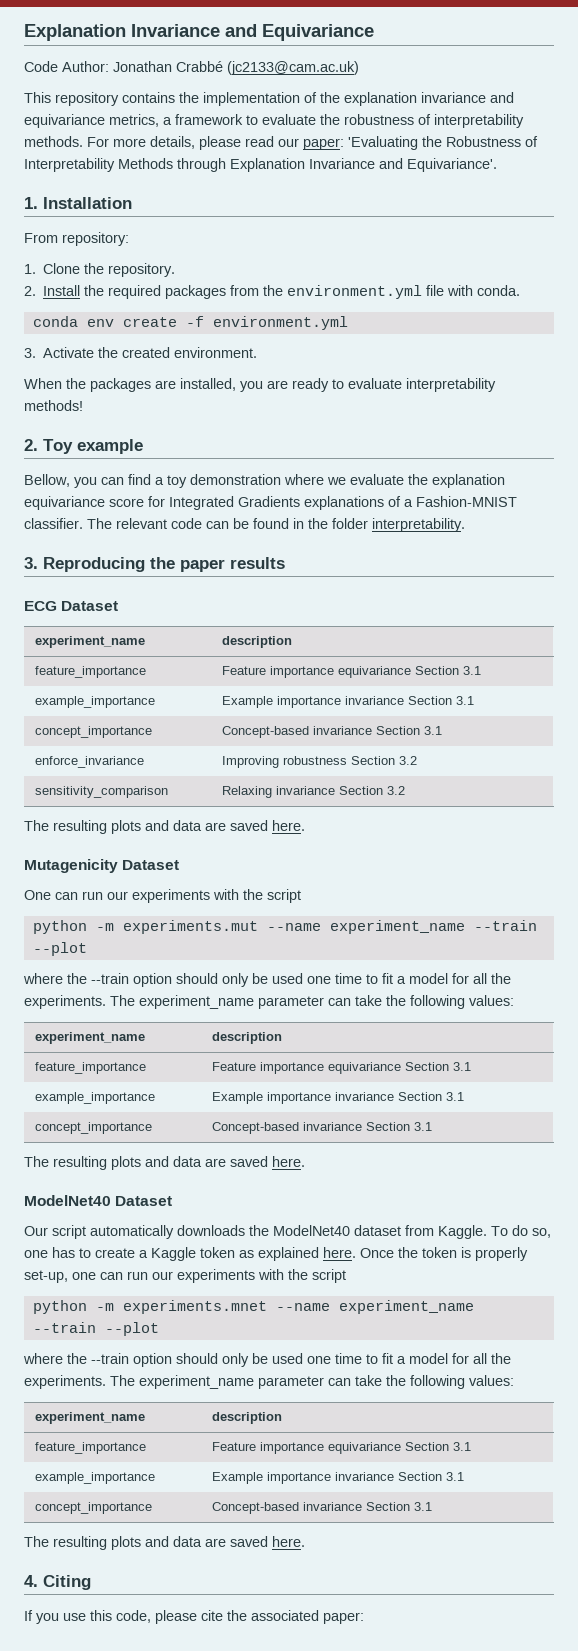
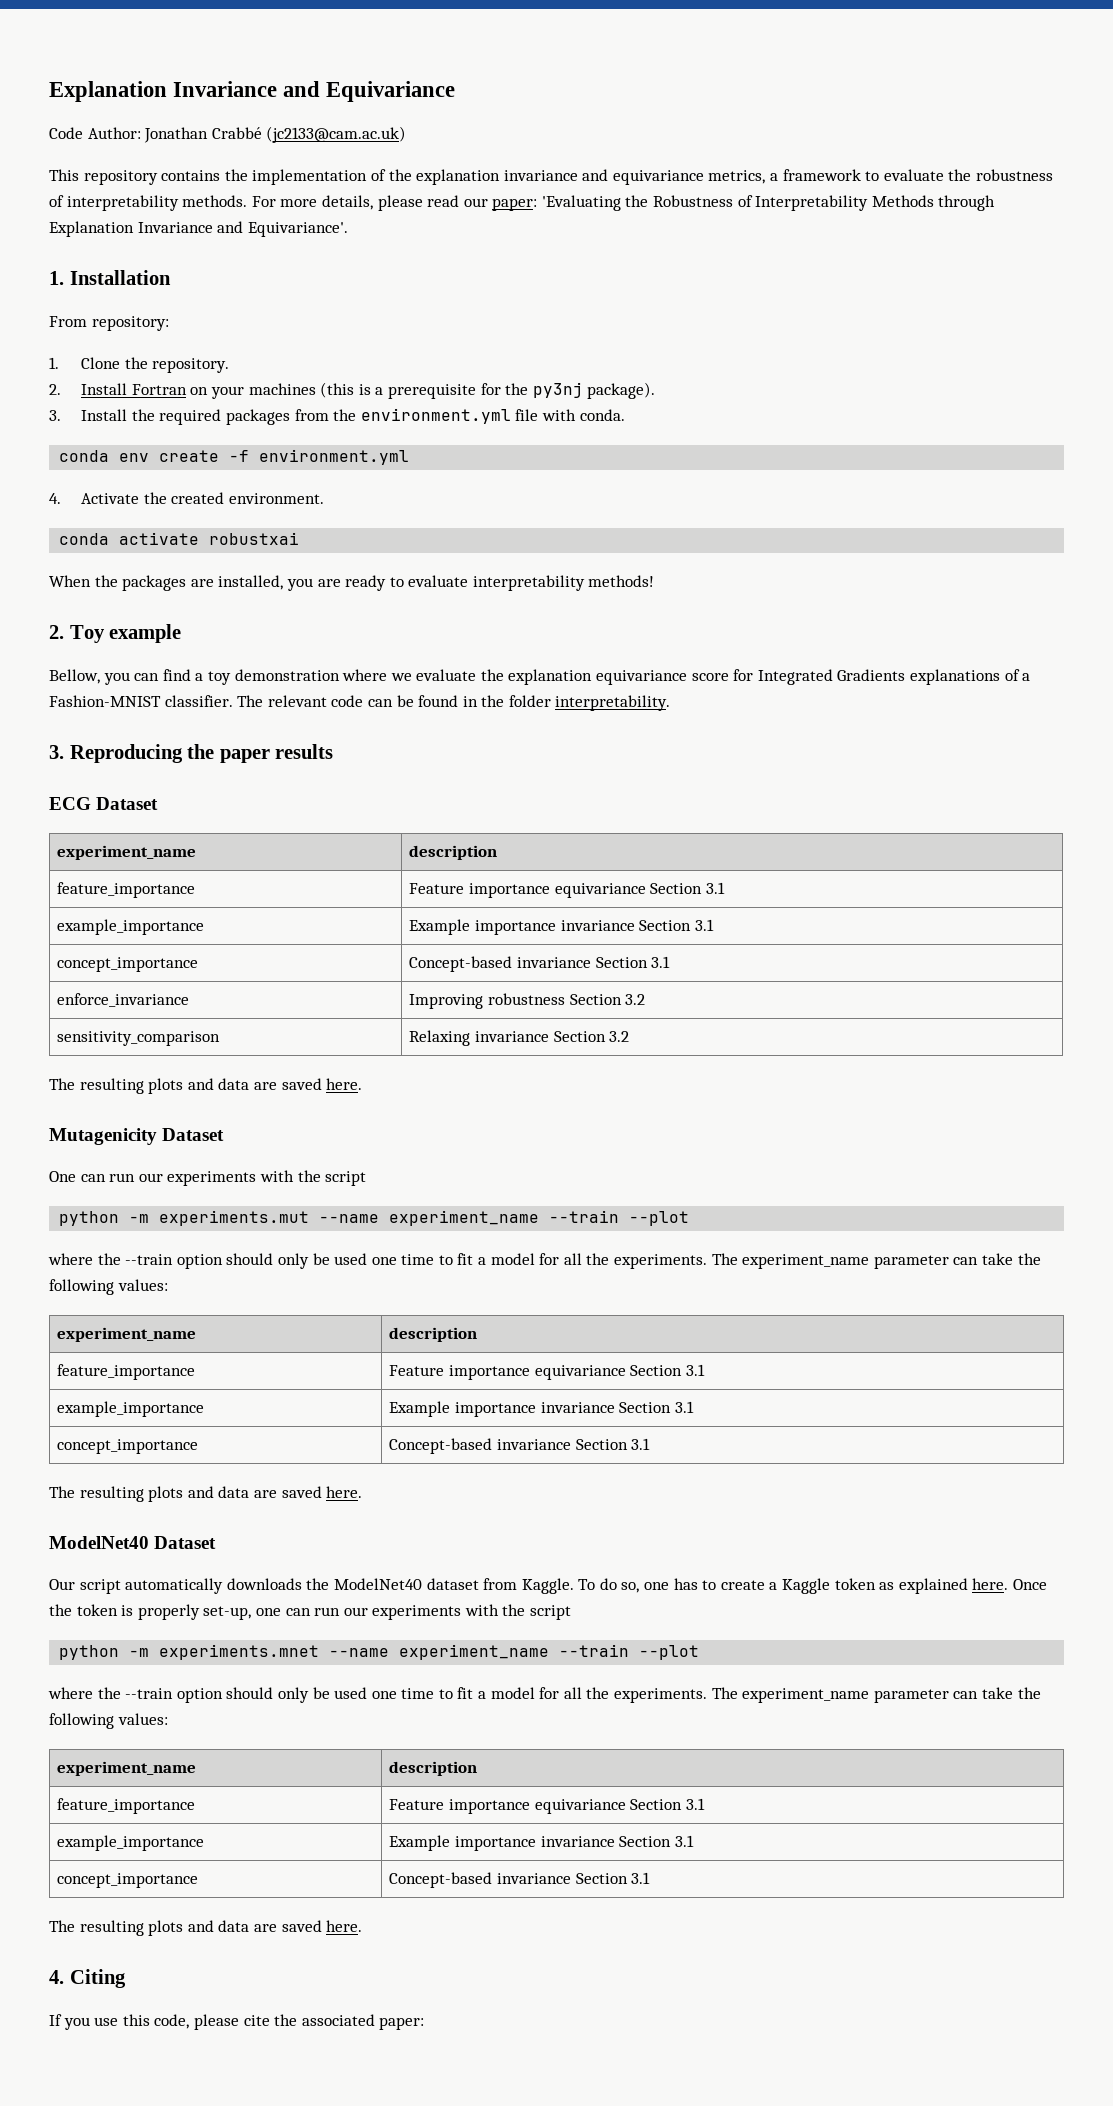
(81, 290) none -> [131,382,656,399] [49,409,128,421] Fortran on your machines (this is a prerequisite for the py3nj package). // 3. Install
[24,348,36,358] 3. -> [49,493,61,504] 4.
(258, 352) none -> [59,532,300,545] // conda activate robustxai

